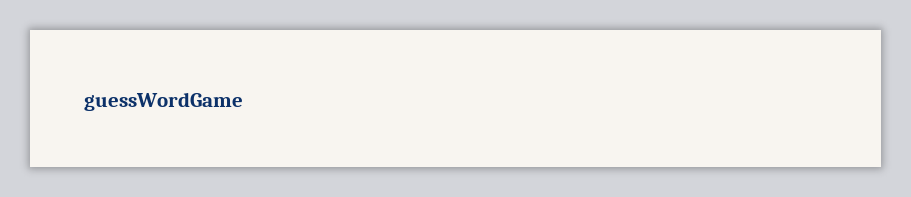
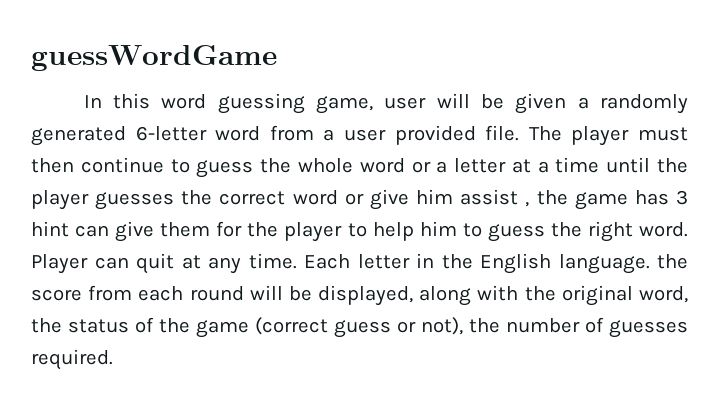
(243, 101) none -> [83,93,688,114] [31,125,689,146] [31,157,689,178] [31,189,688,210] [31,221,688,242] [31,253,688,274] [31,285,688,306] [31,317,688,338] [31,349,113,370] // In this word guessing game, user will be given a randomly generated 6-letter word from a user provided file. The player must then continue to guess the whole word or a letter at a time until the player guesses the correct word or give him assist , the game has 3 hint can give them for the player to help him to guess the right word. Player can quit at any time. Each letter in the English language. the score from each round will be displayed, along with the original word, the status of the game (correct guess or not), the number of guesses required.

